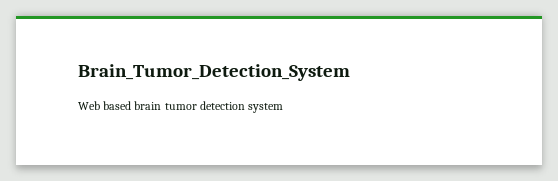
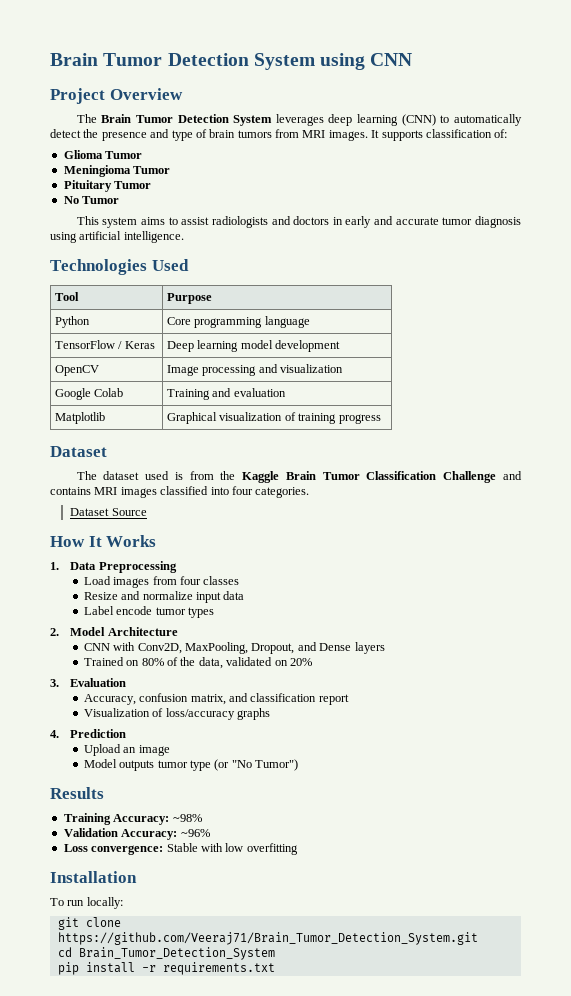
[78,64,350,81] [78,101,284,113] Brain_Tumor_Detection_System // Web based brain tumor detection system -> [50,53,413,70] [50,88,183,104] [76,114,522,126] [50,129,508,141] [63,150,143,159] [63,165,171,177] [63,180,152,192] [63,196,120,204] [76,216,522,228] [50,231,184,243] [50,259,189,275] [55,292,80,301] [167,293,213,304] [55,316,91,328] [167,316,310,328] [55,340,155,349] [167,340,341,352] [55,365,100,376] [167,364,344,376] [55,388,124,400] [167,388,286,400] [55,412,106,424] [167,412,381,424] [50,446,107,457] [76,471,522,483] [50,486,310,498] [70,508,147,516] [50,535,157,547] [50,561,177,573] [83,576,240,588] [83,591,245,603] [83,606,215,618] [50,627,178,636] [83,642,385,654] [83,657,312,669] [50,678,127,687] [83,693,349,705] [83,708,271,720] [50,729,127,738] [83,744,170,756] [83,759,299,771] [50,787,104,799] [63,813,202,825] [63,828,210,840] [63,843,298,855] [50,871,137,883] [50,897,123,909] [57,917,121,930] [57,932,478,945] [57,947,275,960] [57,962,275,975] Brain Tumor Detection System using CNN // Project Overview // The Brain Tumor Detection System leverages deep learning (CNN) to automatically detect the presence and type of brain tumors from MRI images. It supports classification of: // Glioma Tumor // Meningioma Tumor // Pituitary Tumor // No Tumor // This system aims to assist radiologists and doctors in early and accurate tumor diagnosis using artificial intelligence. // Technologies Used // Tool | Purpose // Python | Core programming language // TensorFlow / Keras | Deep learning model development // OpenCV | Image processing and visualization // Google Colab | Training and evaluation // Matplotlib | Graphical visualization of training progress // Dataset // The dataset used is from the Kaggle Brain Tumor Classification Challenge and contains MRI images classified into four categories. // Dataset Source // How It Works // 1. Data Preprocessing // Load images from four classes // Resize and normalize input data // Label encode tumor types // 2. Model Architecture // CNN with Conv2D, MaxPooling, Dropout, and Dense layers // Trained on 80% of the data, validated on 20% // 3. Evaluation // Accuracy, confusion matrix, and classification report // Visualization of loss/accuracy graphs // 4. Prediction // Upload an image // Model outputs tumor type (or "No Tumor") // Results // Training Accuracy: ~98% // Validation Accuracy: ~96% // Loss convergence: Stable with low overfitting // Installation // To run locally: // git clone https://github.com/Veeraj71/Brain_Tumor_Detection_System.git // cd Brain_Tumor_Detection_System // pip install -r requirements.txt

